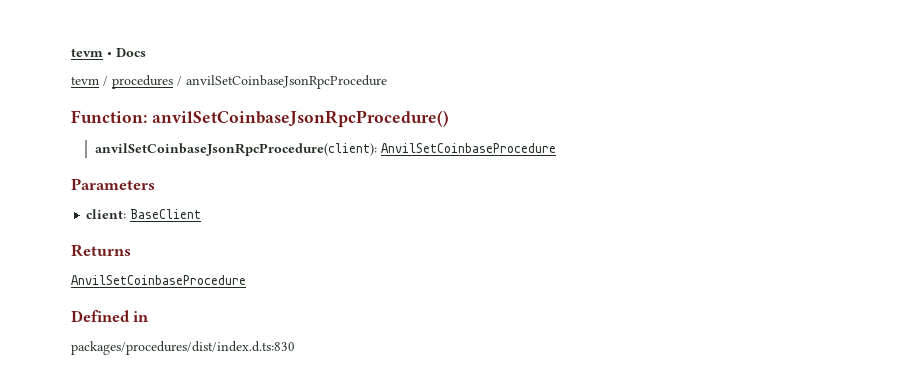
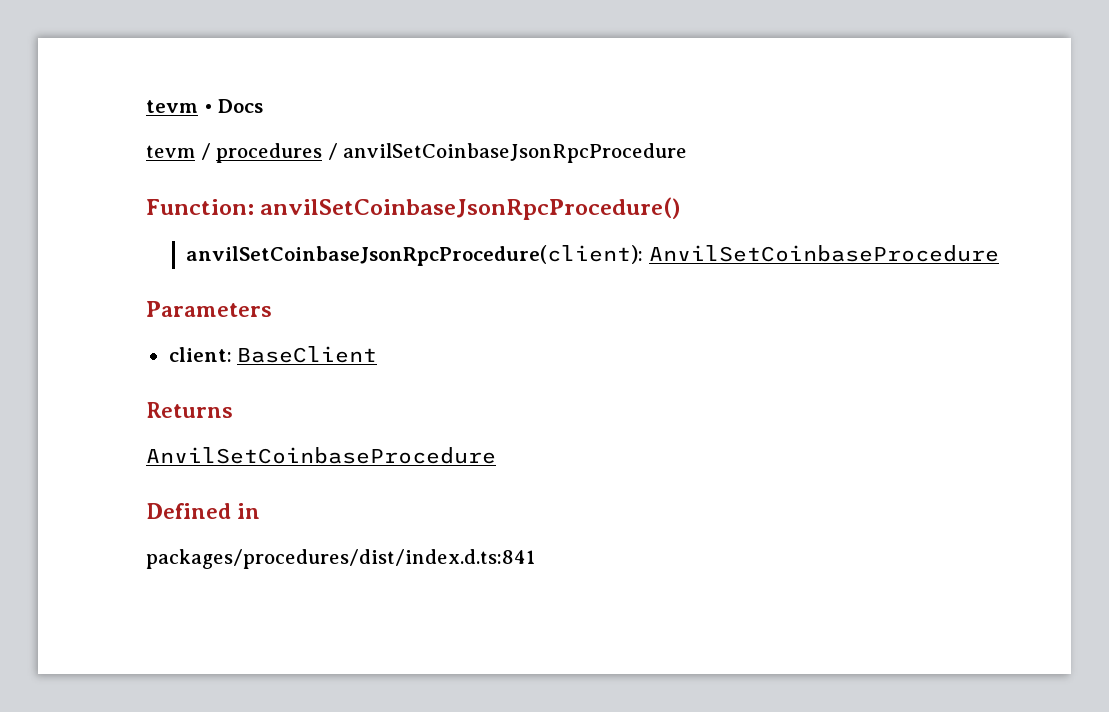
[71,341,295,355] packages/procedures/dist/index.d.ts:830 -> [146,549,535,569] packages/procedures/dist/index.d.ts:841

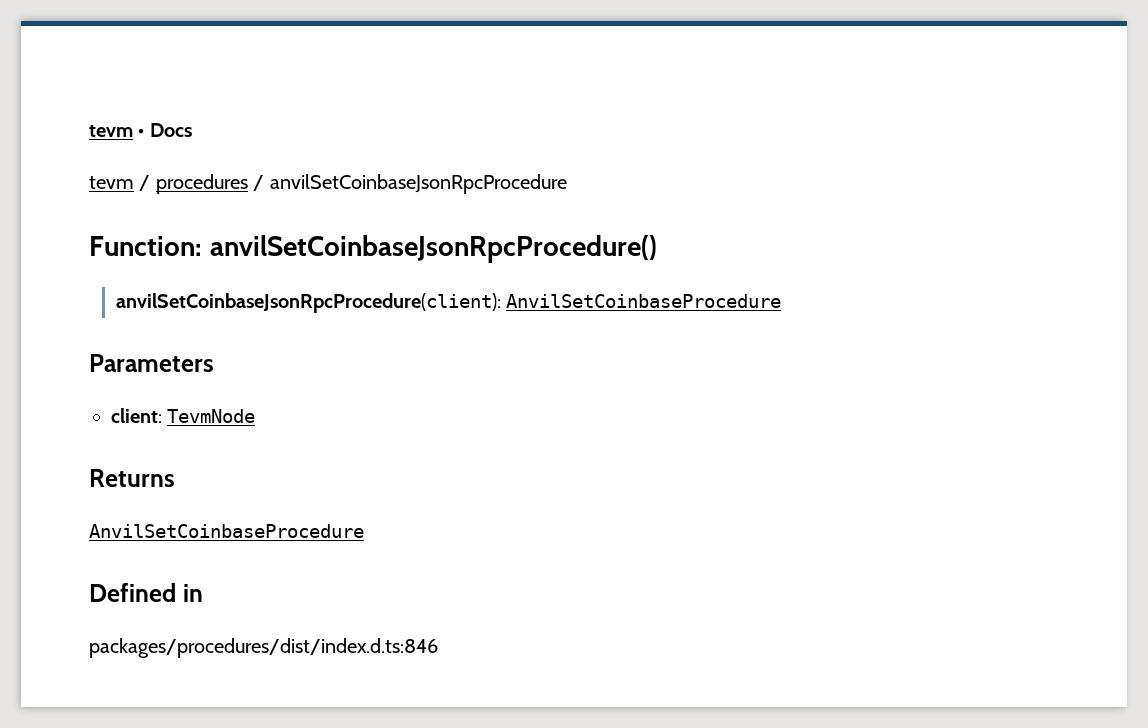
[237,346,378,363] BaseClient -> [167,409,256,423] TevmNode
[146,549,535,569] packages/procedures/dist/index.d.ts:841 -> [89,638,438,658] packages/procedures/dist/index.d.ts:846

